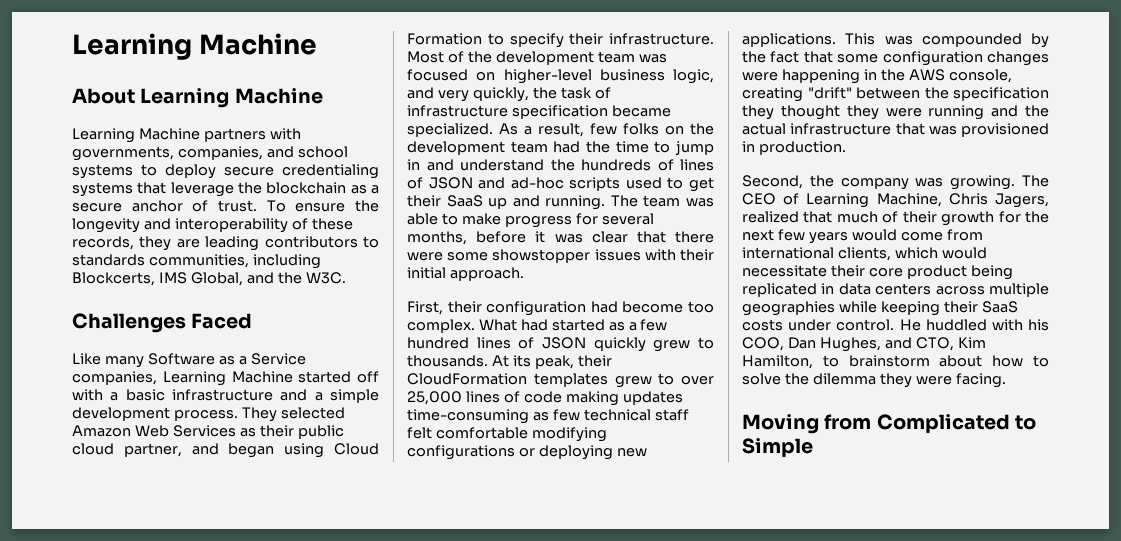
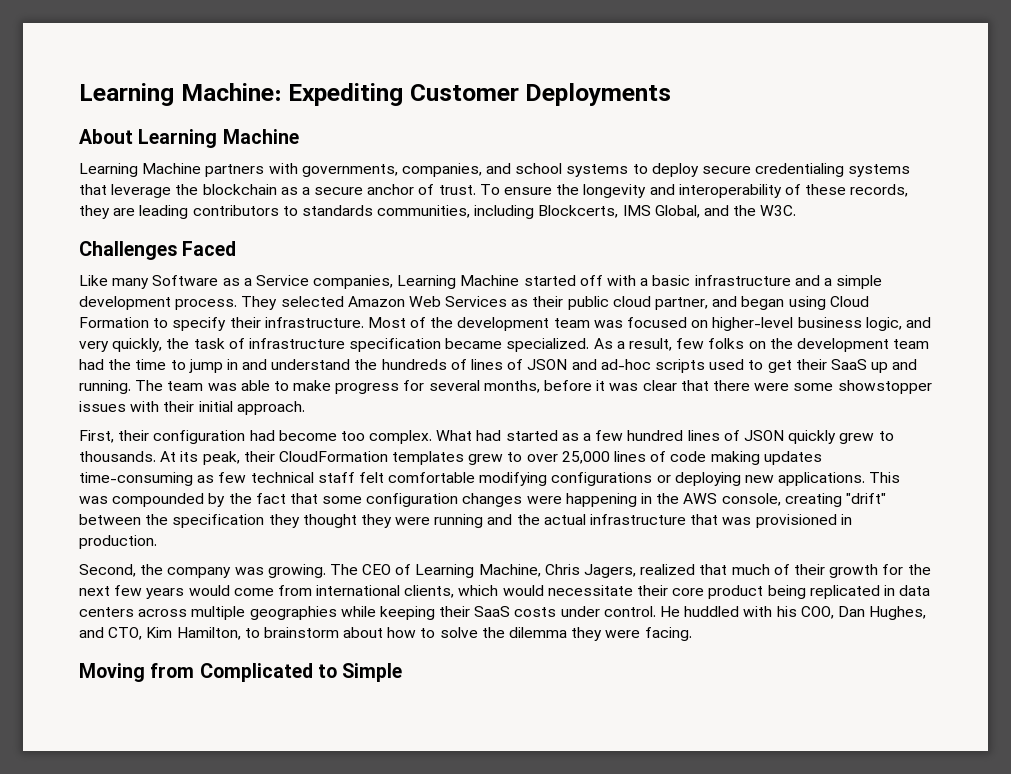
[72,33,318,60] Learning Machine -> [79,83,672,106] Learning Machine: Expediting Customer Deployments

